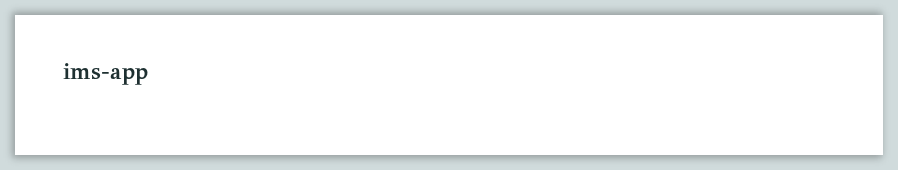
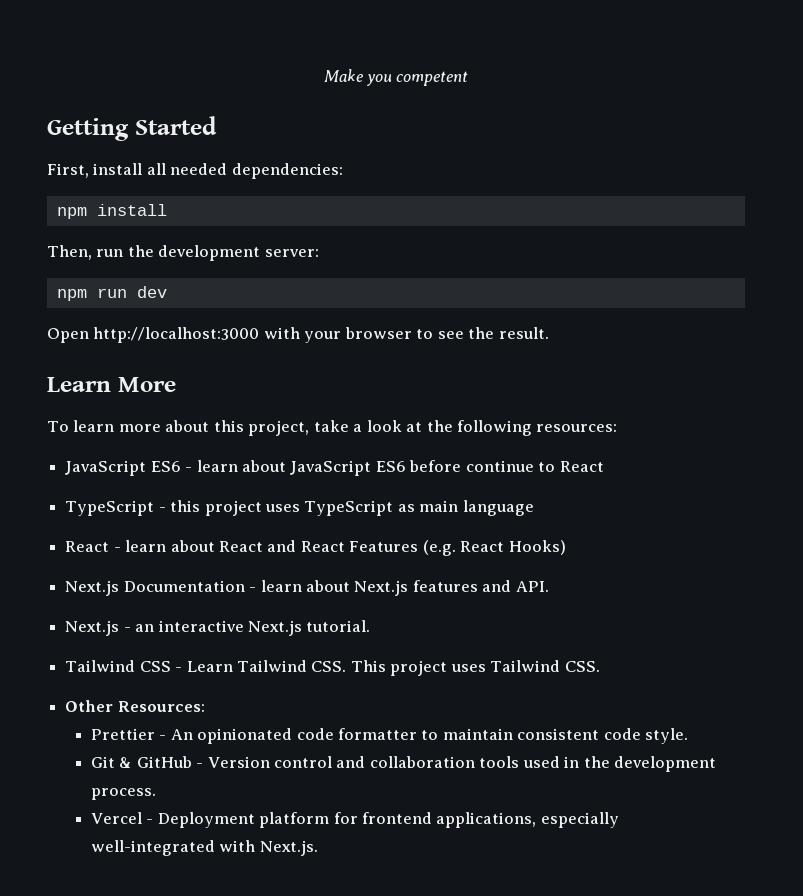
[63,63,148,85] ims-app -> [323,69,469,86] [47,116,217,141] [47,163,343,179] [56,204,167,219] [47,245,319,261] [56,286,167,301] [47,327,549,343] [47,377,176,392] [47,420,618,436] [65,460,604,476] [65,500,534,516] [65,540,566,556] [65,580,549,596] [65,620,371,636] [65,660,600,676] [65,700,205,712] [90,728,689,744] [90,756,717,772] [90,788,156,800] [90,812,619,828] [90,840,318,856] Make you competent // Getting Started // First, install all needed dependencies: // npm install // Then, run the development server: // npm run dev // Open http://localhost:3000 with your browser to see the result. // Learn More // To learn more about this project, take a look at the following resources: // JavaScript ES6 - learn about JavaScript ES6 before continue to React // TypeScript - this project uses TypeScript as main language // React - learn about React and React Features (e.g. React Hooks) // Next.js Documentation - learn about Next.js features and API. // Next.js - an interactive Next.js tutorial. // Tailwind CSS - Learn Tailwind CSS. This project uses Tailwind CSS. // Other Resources: // Prettier - An opinionated code formatter to maintain consistent code style. // Git & GitHub - Version control and collaboration tools used in the development process. // Vercel - Deployment platform for frontend applications, especially well-integrated with Next.js.

